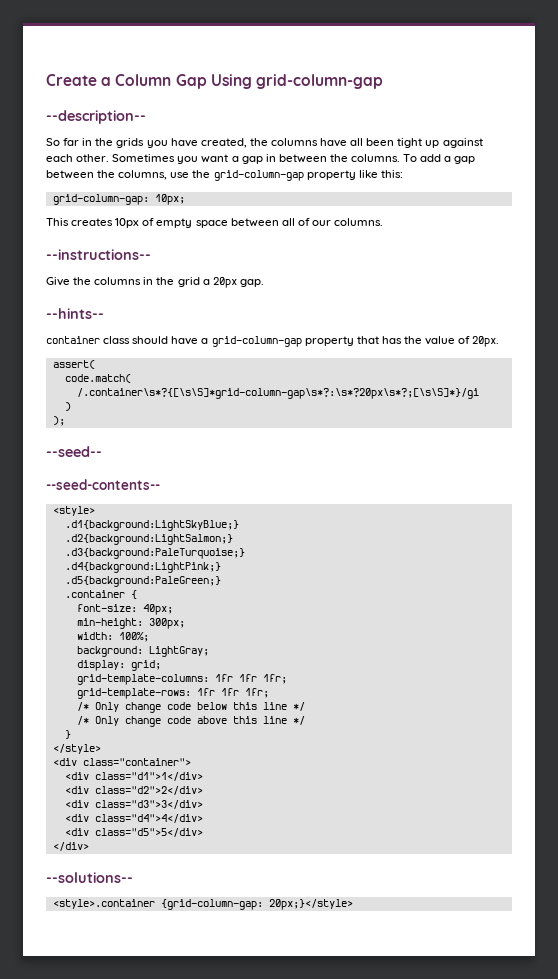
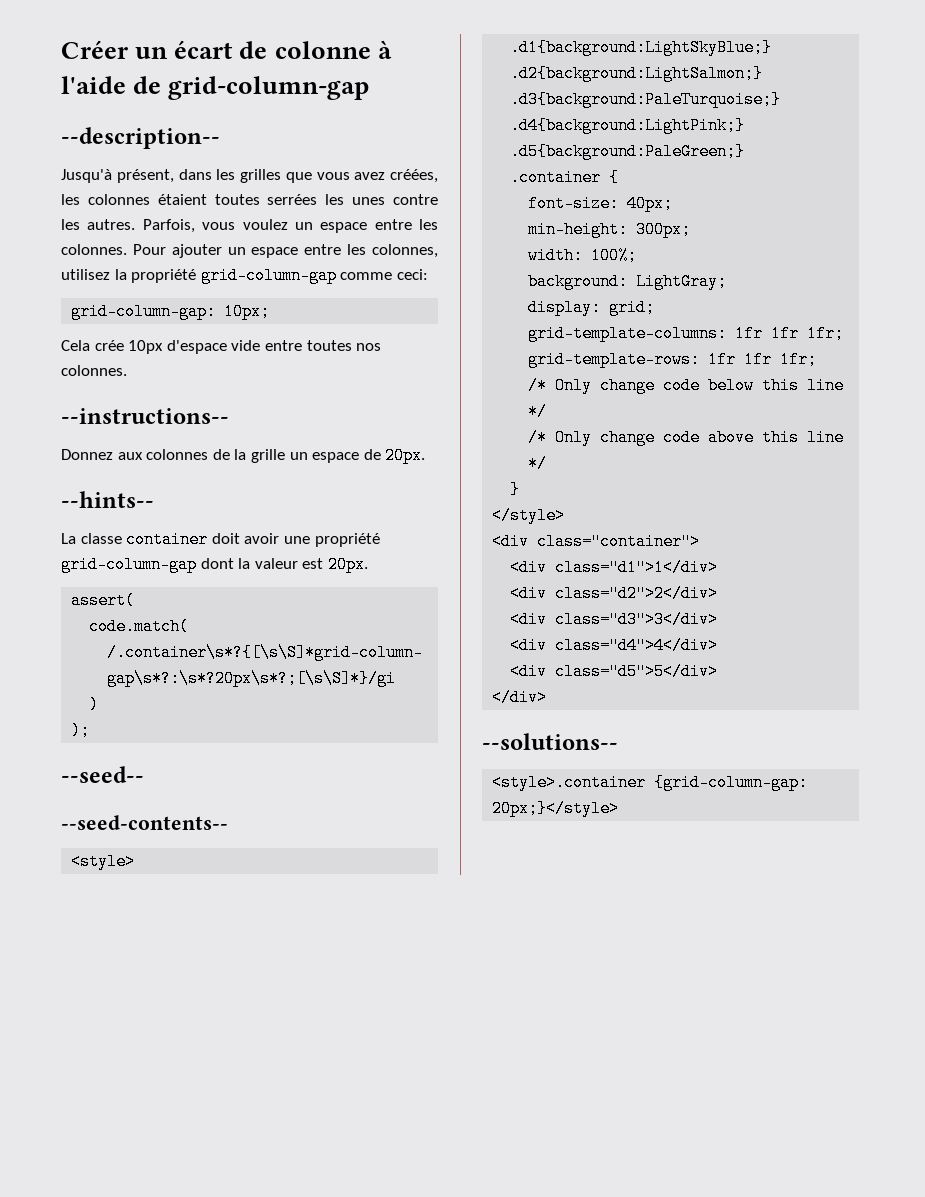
[46,74,383,89] [46,110,146,124] [46,138,483,148] [46,154,476,164] [46,170,403,181] [52,194,185,205] [46,218,384,228] [46,249,151,260] [46,277,264,288] [46,308,104,319] [46,336,471,347] Create a Column Gap Using grid-column-gap // --description-- // So far in the grids you have created, the columns have all been tight up against each other. Sometimes you want a gap in between the columns. To add a gap between the columns, use the grid-column-gap property like this: // grid-column-gap: 10px; // This creates 10px of empty space between all of our columns. // --instructions-- // Give the columns in the grid a 20px gap. // --hints-- // container class should have a grid-column-gap property that has the value of -> [61,40,392,59] [61,76,370,100] [61,127,220,149] [61,169,438,183] [61,194,438,205] [61,219,438,233] [61,244,438,258] [61,267,428,284] [71,303,271,320] [61,340,382,354] [61,365,127,376] [61,408,229,424] [61,447,426,464] [61,491,154,508] [61,531,380,548] [61,556,324,573] Créer un écart de colonne à l'aide de grid-column-gap // --description-- // Jusqu'à présent, dans les grilles que vous avez créées, les colonnes étaient toutes serrées les unes contre les autres. Parfois, vous voulez un espace entre les colonnes. Pour ajouter un espace entre les colonnes, utilisez la propriété grid-column-gap comme ceci: // grid-column-gap: 10px; // Cela crée 10px d'espace vide entre toutes nos colonnes. // --instructions-- // Donnez aux colonnes de la grille un espace de 20px. // --hints-- // La classe container doit avoir une propriété grid-column-gap dont la valeur est

